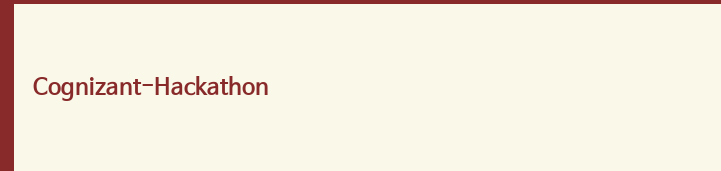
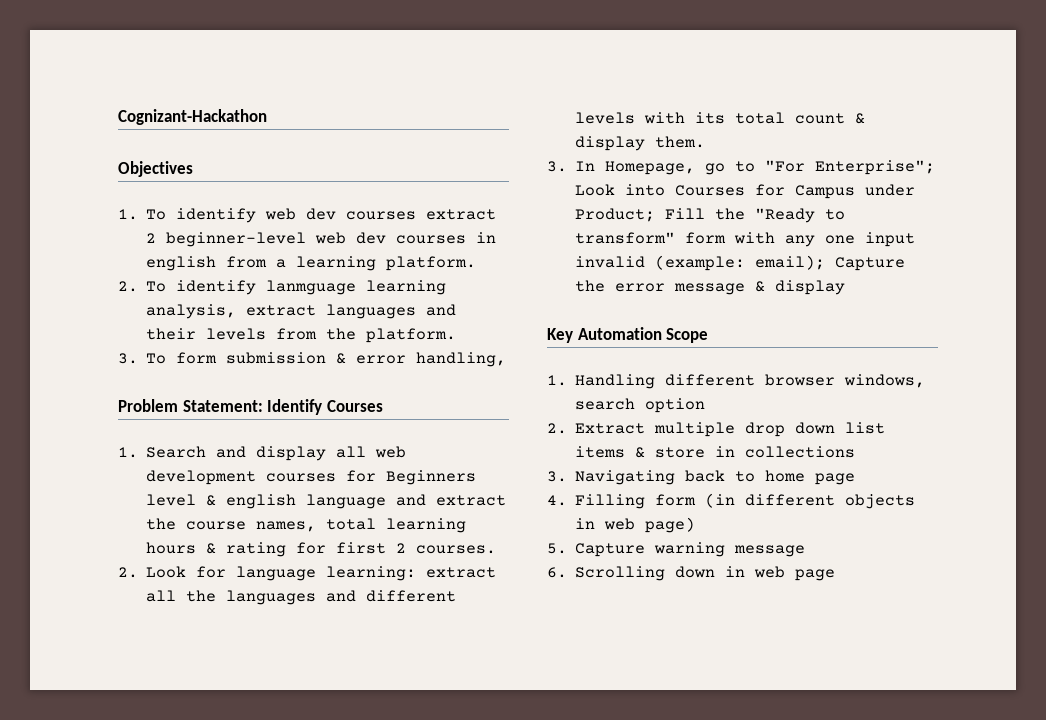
(269, 88) none -> [118,161,193,177] [118,208,497,223] [146,232,497,247] [146,256,477,271] [118,280,447,295] [146,304,457,319] [146,328,457,343] [118,352,507,367] [118,399,383,415] [118,446,407,461] [146,470,477,485] [146,494,507,509] [146,518,467,533] [146,542,497,557] [118,566,497,581] [146,590,457,605] [575,112,866,124] [575,136,706,151] [547,160,936,175] [575,184,916,199] [575,208,846,223] [575,232,916,247] [575,255,906,271] [575,280,846,295] [547,327,709,343] [547,374,926,389] [575,398,706,413] [547,422,886,437] [575,446,856,458] [547,470,856,485] [547,493,916,509] [575,517,696,533] [547,542,806,557] [547,566,836,581] // Objectives // 1. To identify web dev courses extract 2 beginner-level web dev courses in english from a learning platform. // 2. To identify lanmguage learning analysis, extract languages and their levels from the platform. // 3. To form submission & error handling, // Problem Statement: Identify Courses // 1. Search and display all web development courses for Beginners level & english language and extract the course names, total learning hours & rating for first 2 courses. // 2. Look for language learning: extract all the languages and different levels with its total count & display them. // 3. In Homepage, go to "For Enterprise"; Look into Courses for Campus under Product; Fill the "Ready to transform" form with any one input invalid (example: email); Capture the error message & display // Key Automation Scope // 1. Handling different browser windows, search option // 2. Extract multiple drop down list items & store in collections // 3. Navigating back to home page // 4. Filling form (in different objects in web page) // 5. Capture warning message // 6. Scrolling down in web page

